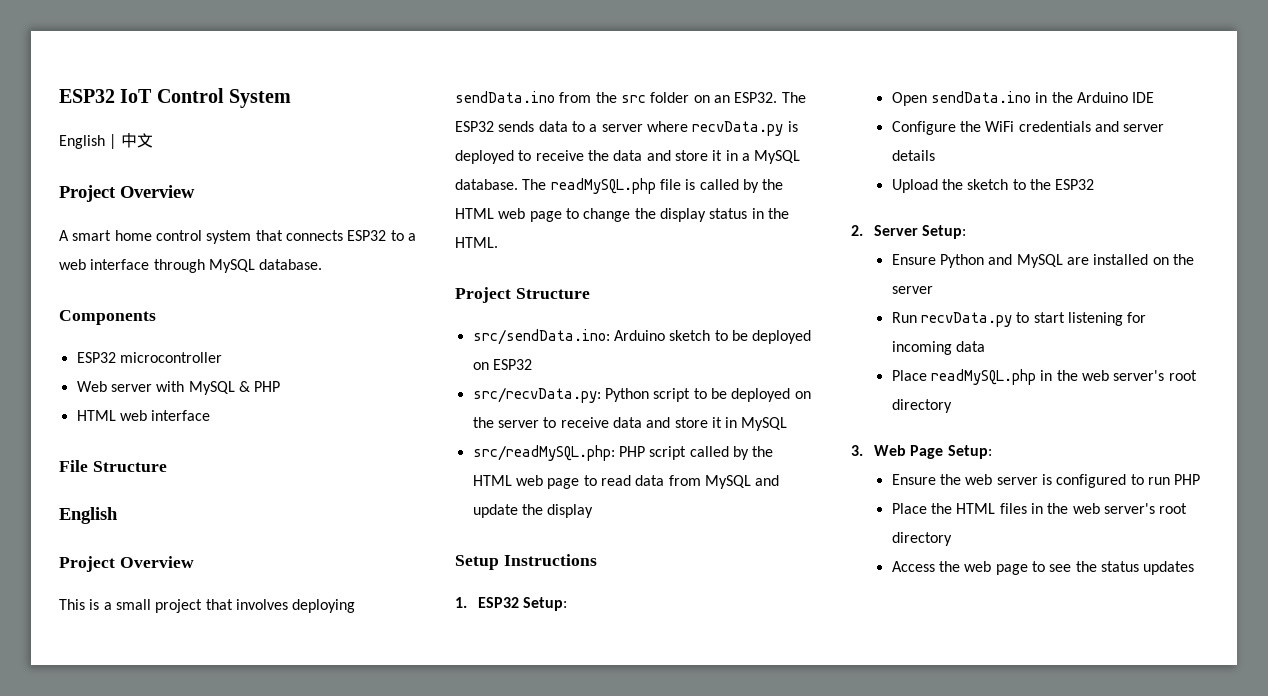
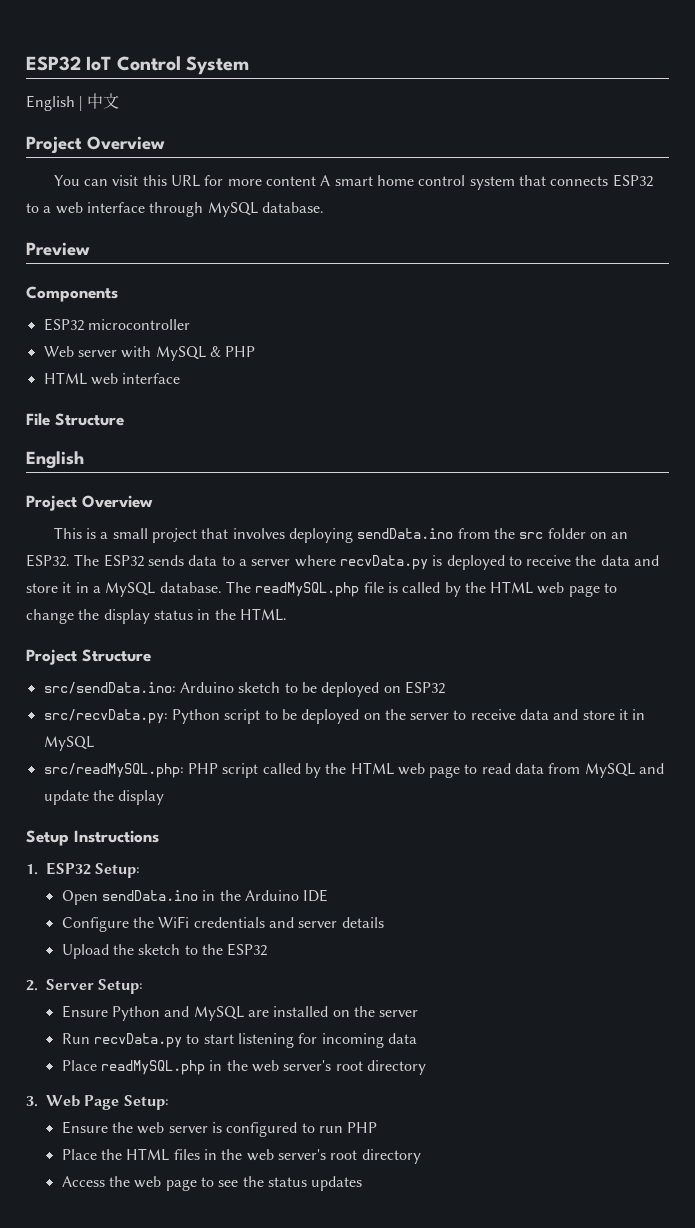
(195, 191) none -> [53,175,317,187] You can visit this URL for more content
(323, 264) none -> [26,242,90,256] // Preview

